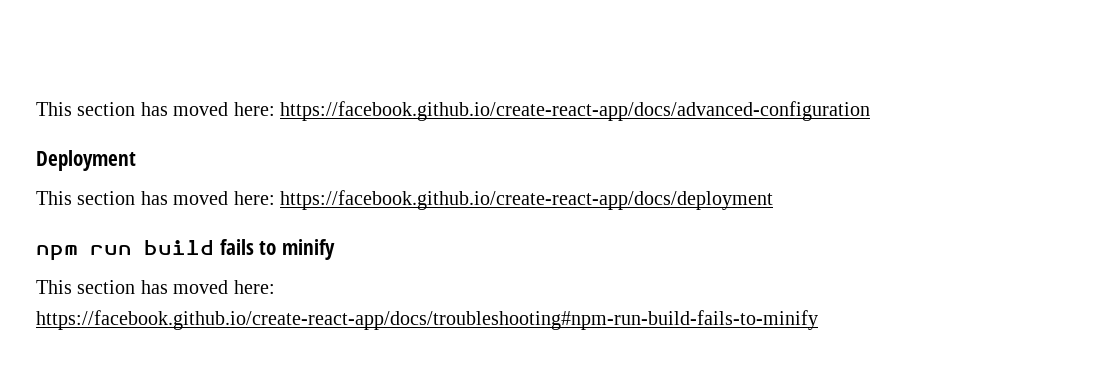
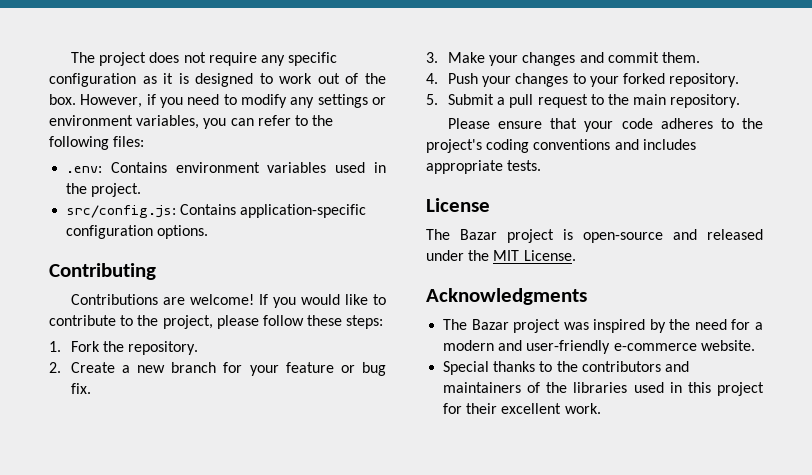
[36,101,870,121] [36,150,136,171] [36,190,773,210] [36,239,336,261] [36,280,275,294] [36,310,818,330] This section has moved here: https://facebook.github.io/create-react-app/docs/advanced-configuration // Deployment // This section has moved here: https://facebook.github.io/create-react-app/docs/deployment // npm run build fails to minify // This section has moved here: https://facebook.github.io/create-react-app/docs/troubleshooting#npm-run-build-fails-to-minify -> [71,52,338,66] [49,73,386,87] [49,94,386,108] [49,115,334,129] [49,136,145,150] [66,162,386,173] [66,183,142,197] [66,204,367,218] [66,225,209,239] [49,263,156,280] [71,294,386,308] [49,315,384,329] [49,341,199,355] [49,362,386,376] [70,383,91,394] [426,52,700,66] [426,73,740,87] [426,94,741,108] [448,118,763,132] [426,139,696,153] [426,160,542,174] [426,198,490,212] [426,229,763,243] [426,250,576,261] [426,288,587,305] [443,319,763,333] [443,340,755,354] [443,361,689,375] [443,382,764,396] [443,403,601,414] The project does not require any specific configuration as it is designed to work out of the box. However, if you need to modify any settings or environment variables, you can refer to the following files: // .env: Contains environment variables used in the project. // src/config.js: Contains application-specific configuration options. // Contributing // Contributions are welcome! If you would like to contribute to the project, please follow these steps: // 1. Fork the repository. // 2. Create a new branch for your feature or bug fix. // 3. Make your changes and commit them. // 4. Push your changes to your forked repository. // 5. Submit a pull request to the main repository. // Please ensure that your code adheres to the project's coding conventions and includes appropriate tests. // License // The Bazar project is open-source and released under the MIT License. // Acknowledgments // The Bazar project was inspired by the need for a modern and user-friendly e-commerce website. // Special thanks to the contributors and maintainers of the libraries used in this project for their excellent work.

